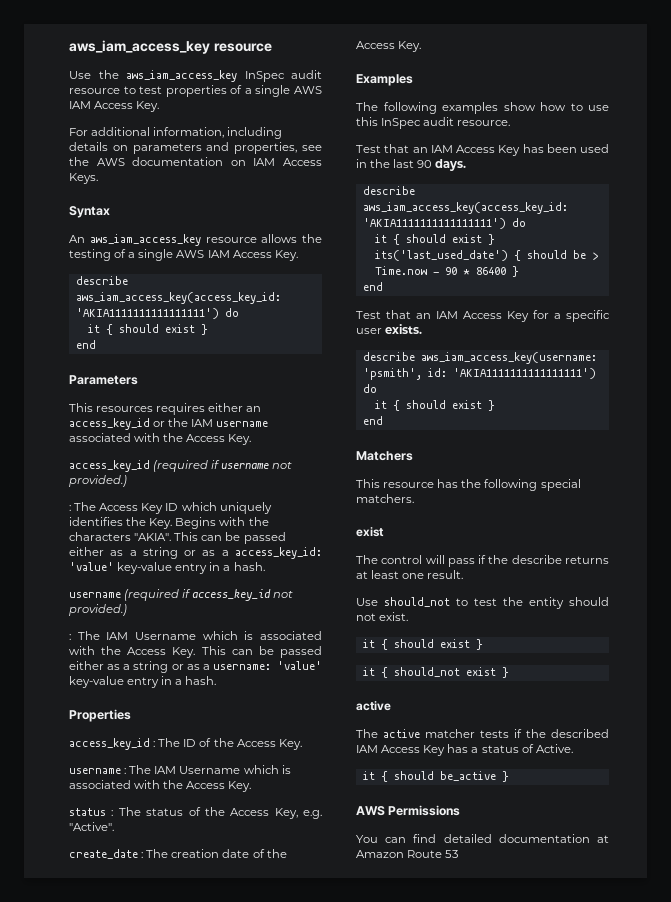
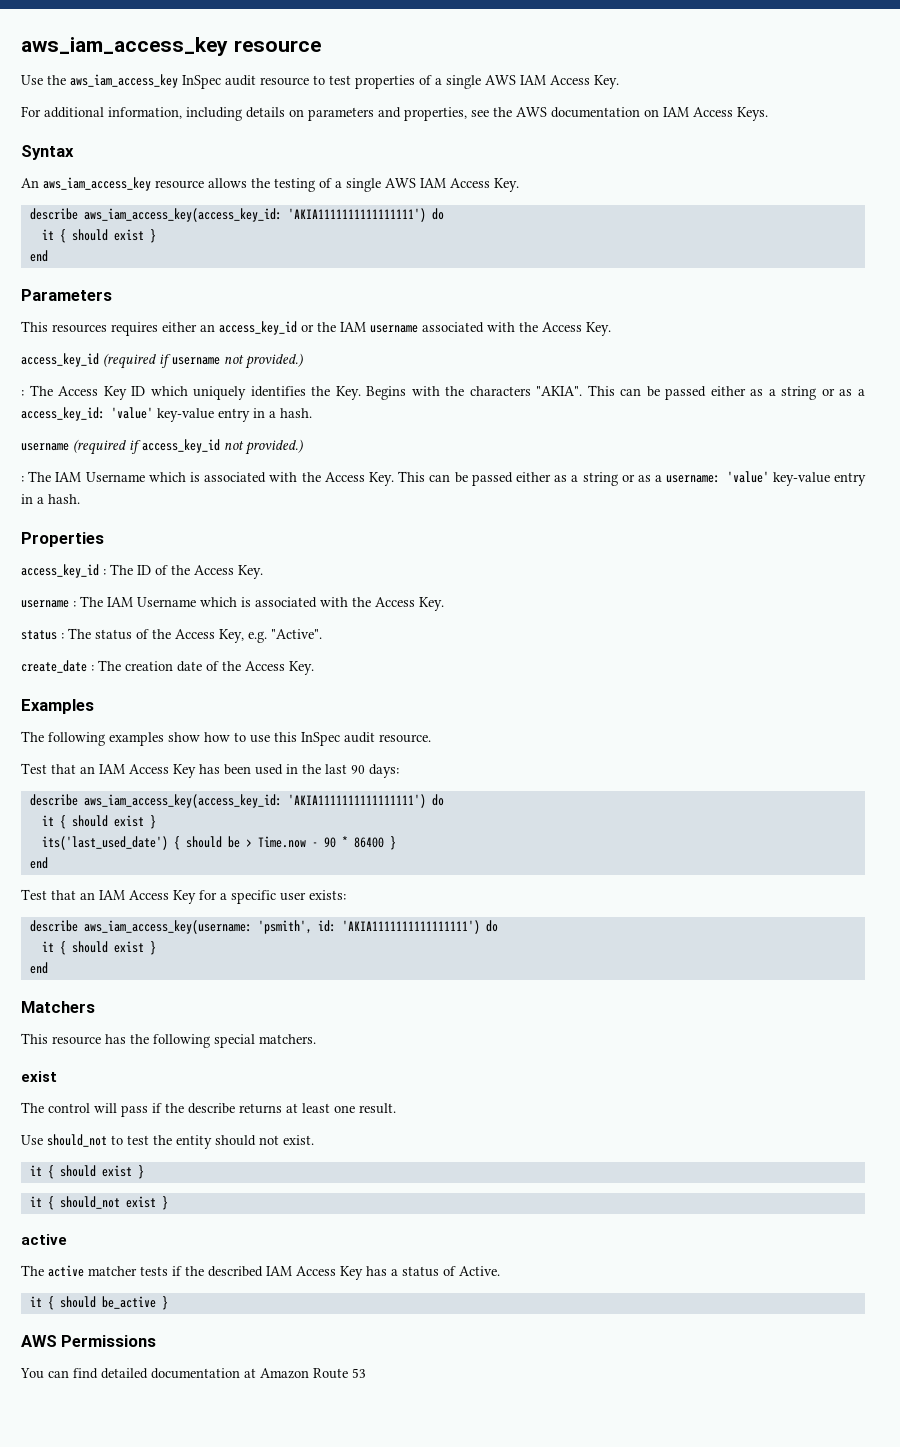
[435,159,467,171] days. -> [369,764,399,778] days:
[385,324,423,334] exists. -> [309,890,346,900] exists:

